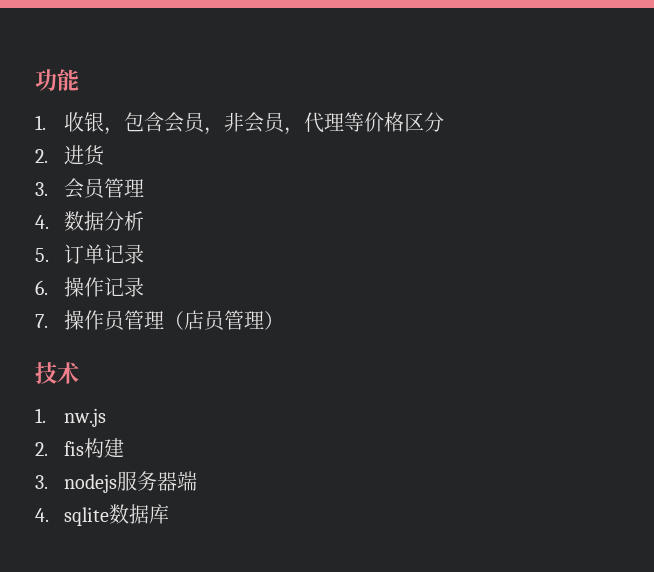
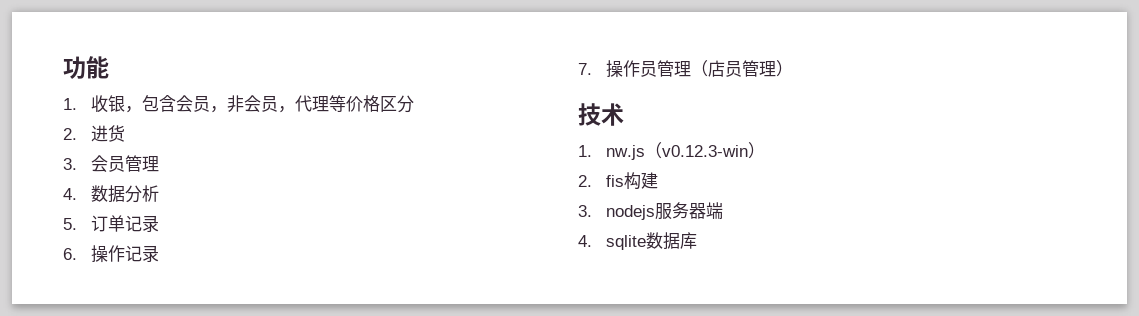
(107, 417) none -> [644,142,765,159] （v0.12.3-win）

